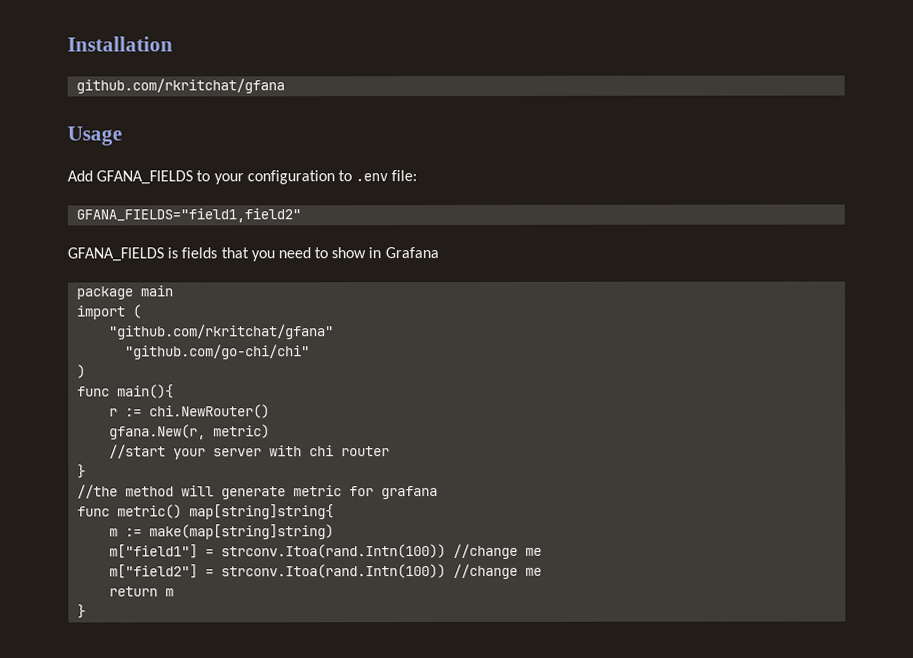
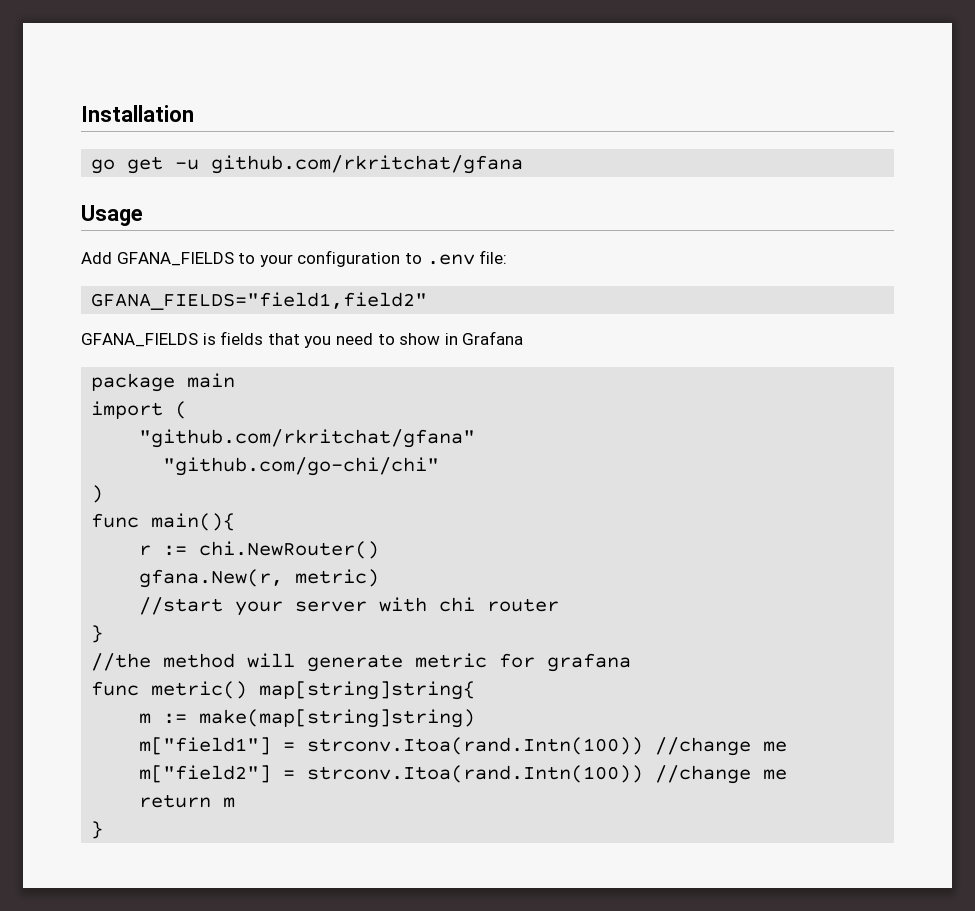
(173, 44) none -> [91,156,200,174] go get -u

